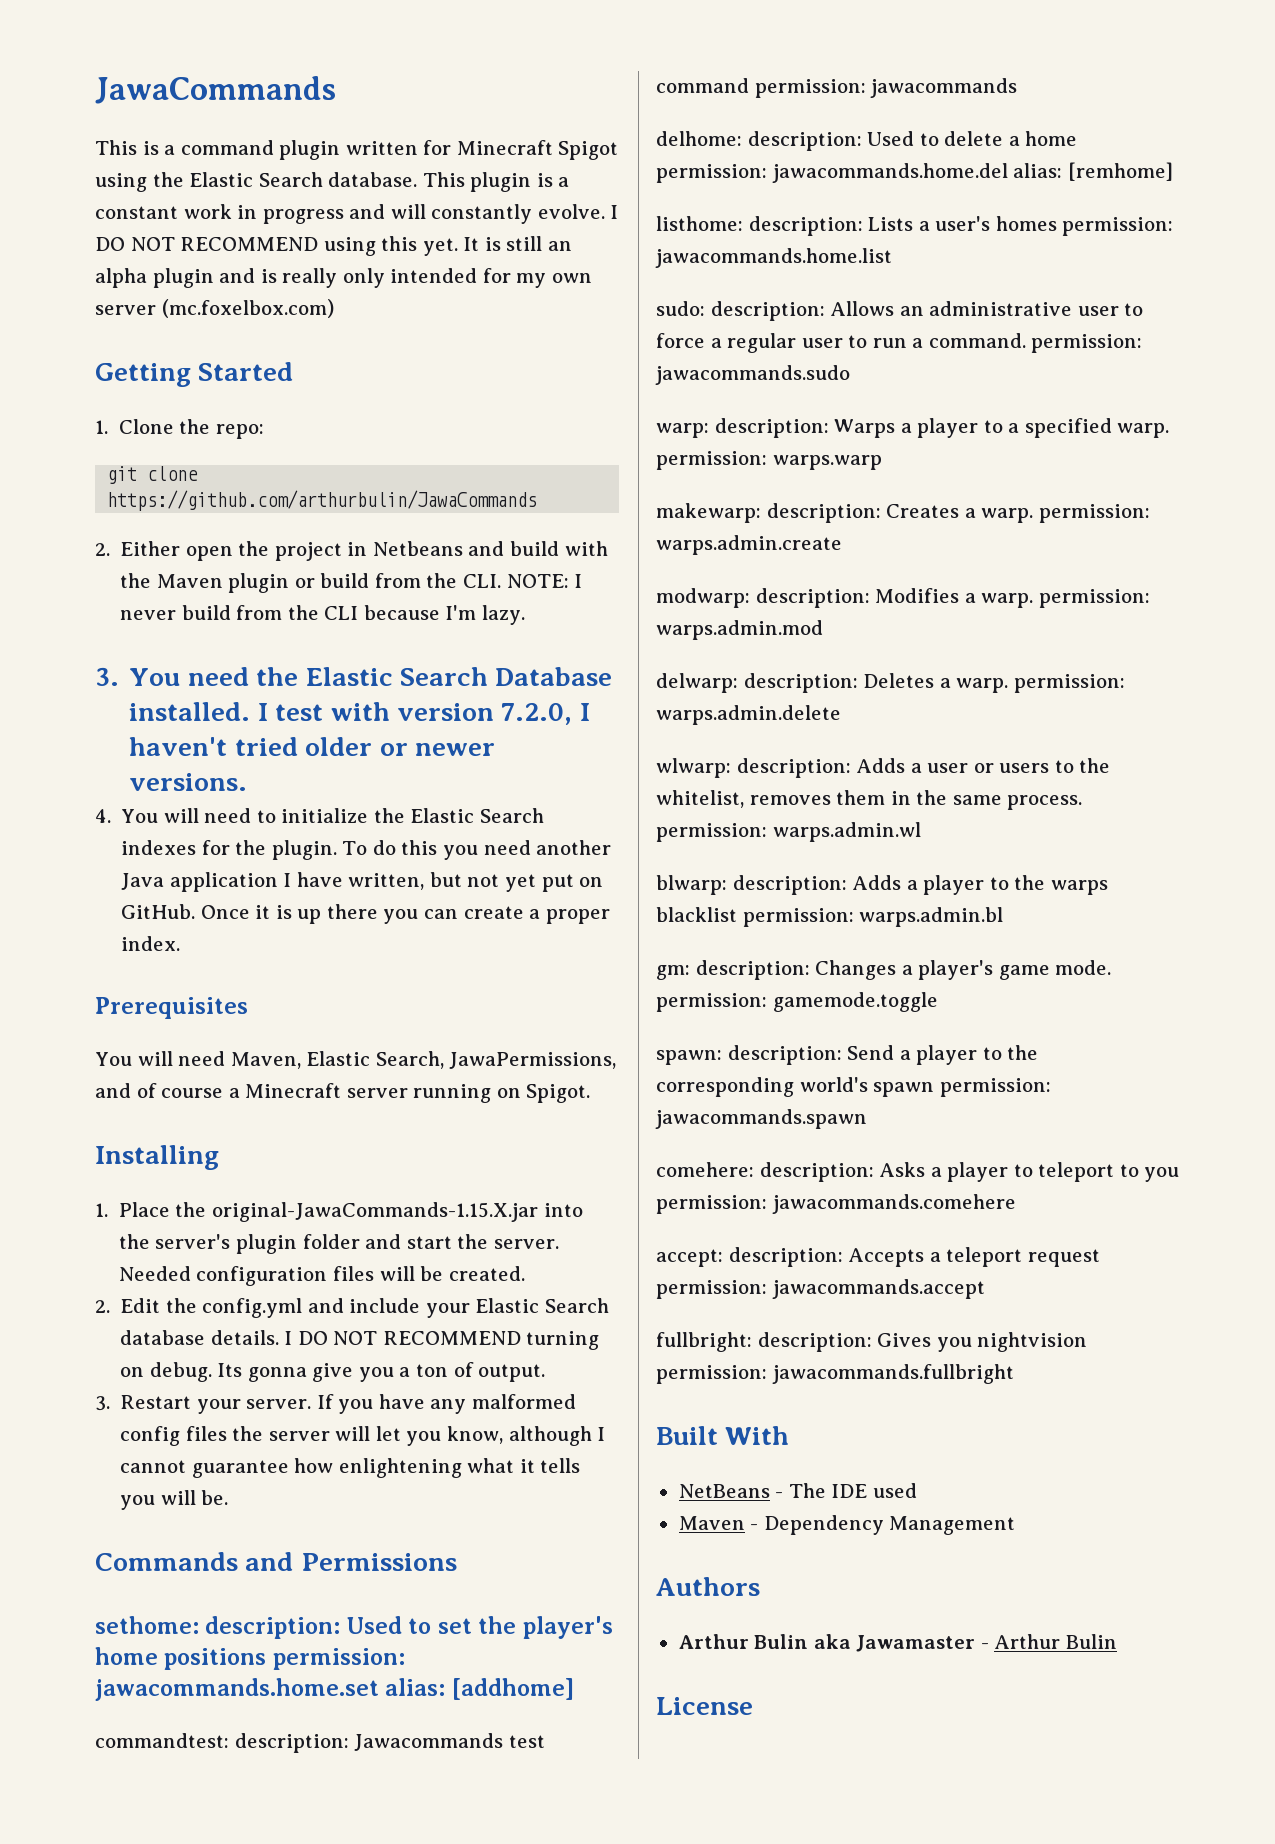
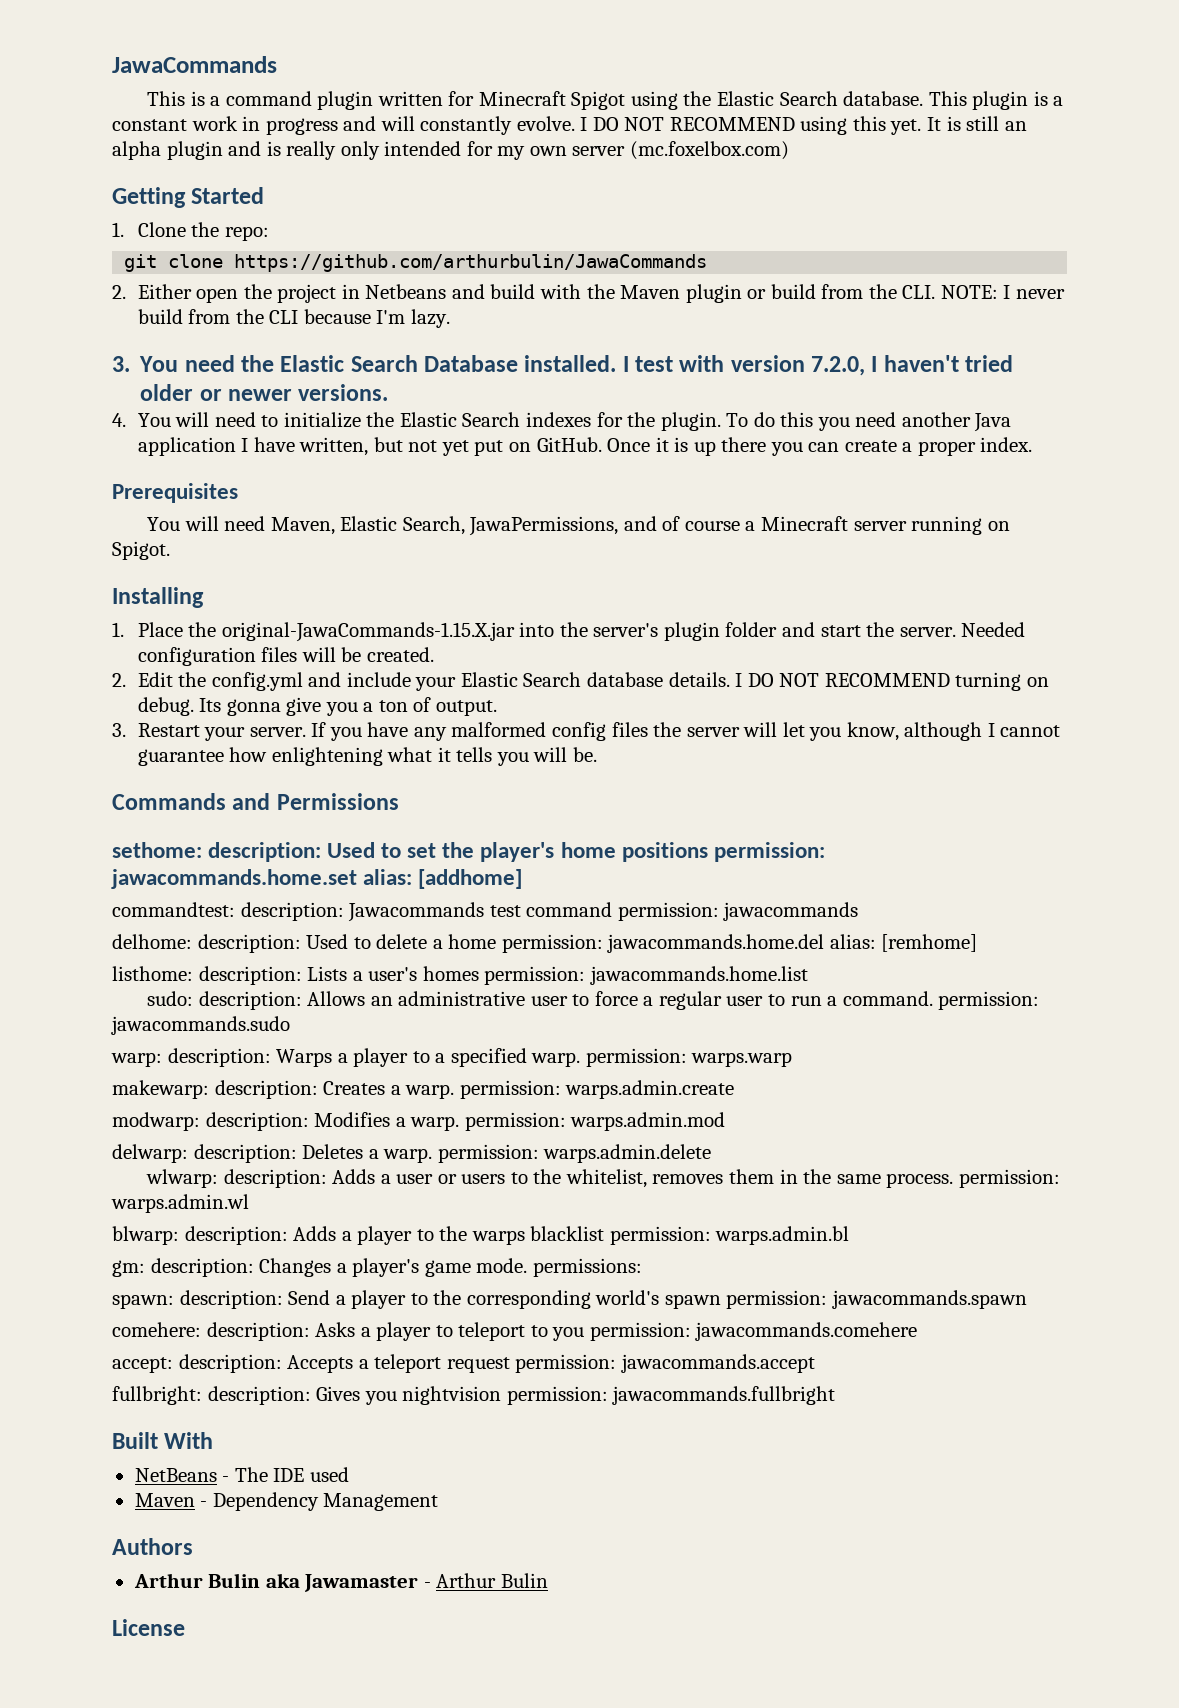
[656,992,938,1012] permission: gamemode.toggle -> [532,1258,642,1277] permissions:

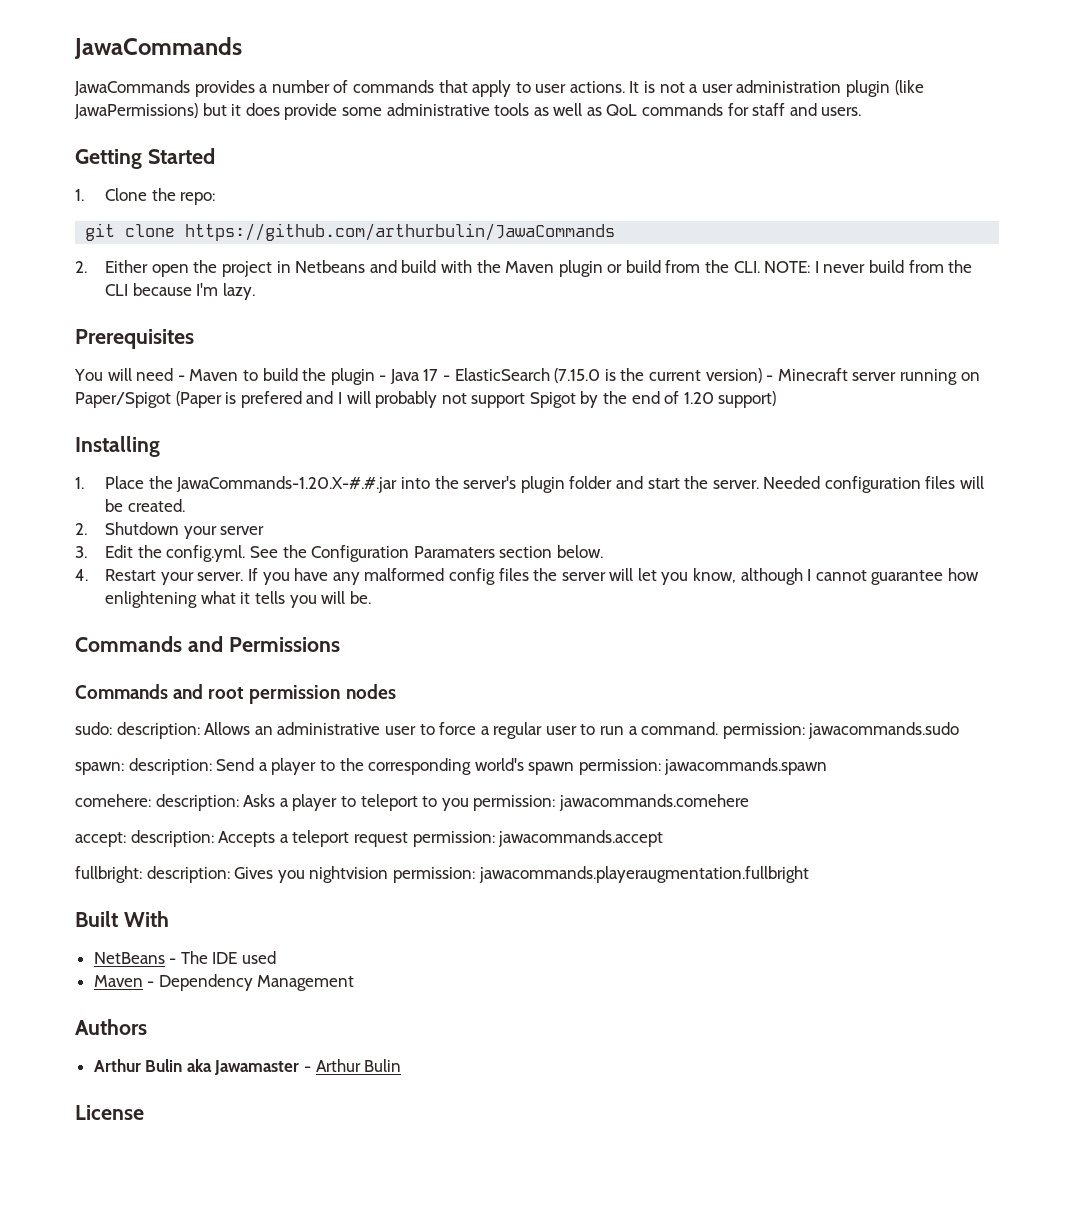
[147,91,1064,110] [112,116,1027,135] [112,141,789,160] This is a command plugin written for Minecraft Spigot using the Elastic Search database. This plugin is a constant work in progress and will constantly evolve. I DO NOT RECOMMEND using this yet. It is still an alpha plugin and is really only intended for my own server (mc.foxelbox.com) -> [74,80,924,97] [74,103,862,120] JawaCommands provides a number of commands that apply to user actions. It is not a user administration plugin (like JawaPermissions) but it does provide some administrative tools as well as QoL commands for staff and users.
[112,355,1014,376] [140,384,389,401] [112,412,1012,432] [137,437,1033,456] [112,483,238,503] [147,516,1010,536] [112,541,170,560] 3. You need the Elastic Search Database installed. I test with version 7.2.0, I haven't tried older or newer versions. // 4. You will need to initialize the Elastic Search indexes for the plugin. To do this you need another Java application I have written, but not yet put on GitHub. Once it is up there you can create a proper index. // Prerequisites // You will need Maven, Elastic Search, JawaPermissions, and of course a Minecraft server running on Spigot. -> [75,329,194,349] [74,368,980,385] [75,391,777,408] Prerequisites // You will need - Maven to build the plugin - Java 17 - ElasticSearch (7.15.0 is the current version) - Minecraft server running on Paper/Spigot (Paper is prefered and I will probably not support Spigot by the end of 1.20 support)
[221,622,515,642] original-JawaCommands-1.15.X.jar -> [176,476,398,493] JawaCommands-1.20.X-#.#.jar
[137,672,1049,691] [137,697,497,716] [112,723,126,737] Edit the config.yml and include your Elastic Search database details. I DO NOT RECOMMEND turning on debug. Its gonna give you a ton of output. // 3. -> [105,522,265,539] [75,545,603,562] [75,569,88,581] Shutdown your server // 3. Edit the config.yml. See the Configuration Paramaters section below. // 4.
[112,842,825,862] [111,869,523,889] [112,902,859,922] [112,934,978,953] [112,966,808,985] sethome: description: Used to set the player's home positions permission: jawacommands.home.set alias: [addhome] // commandtest: description: Jawacommands test command permission: jawacommands // delhome: description: Used to delete a home permission: jawacommands.home.del alias: [remhome] // listhome: description: Lists a user's homes permission: jawacommands.home.list -> [75,684,396,704] Commands and root permission nodes
[111,1048,793,1067] [112,1080,735,1099] [112,1112,726,1131] [112,1144,712,1163] [146,1169,1060,1188] [111,1194,249,1213] [112,1226,850,1245] [112,1258,642,1277] // warp: description: Warps a player to a specified warp. permission: warps.warp // makewarp: description: Creates a warp. permission: warps.admin.create // modwarp: description: Modifies a warp. permission: warps.admin.mod // delwarp: description: Deletes a warp. permission: warps.admin.delete // wlwarp: description: Adds a user or users to the whitelist, removes them in the same process. permission: warps.admin.wl // blwarp: description: Adds a player to the warps blacklist permission: warps.admin.bl // gm: description: Changes a player's game mode. permissions: -> (960, 730) none
[612,1386,836,1405] jawacommands.fullbright -> [478,866,809,883] jawacommands.playeraugmentation.fullbright

